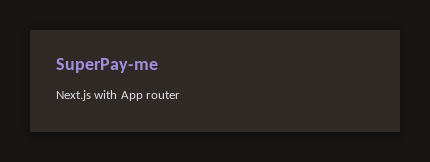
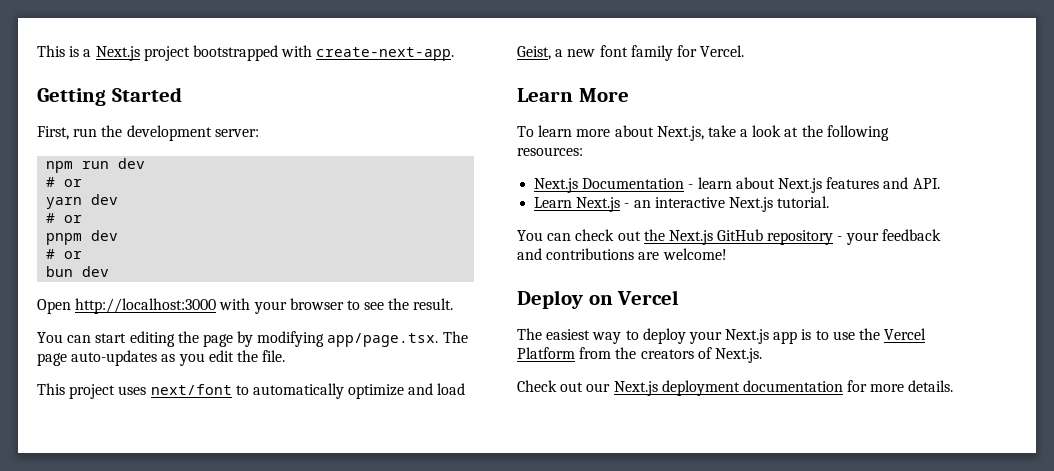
[56,58,158,73] [56,90,181,101] SuperPay-me // Next.js with App router -> [37,45,455,61] [37,87,182,106] [37,125,259,141] [46,158,146,173] [46,177,83,187] [46,194,119,209] [46,213,83,223] [46,230,119,245] [46,249,83,259] [46,266,110,277] [37,298,454,314] [37,331,468,347] [37,350,286,366] [37,383,466,399] [517,45,745,61] [517,88,629,102] [517,125,889,141] [517,147,583,156] [534,177,940,193] [534,196,830,212] [517,229,941,245] [517,248,727,260] [517,290,680,309] [517,328,927,344] [517,347,762,363] [517,380,954,396] This is a Next.js project bootstrapped with create-next-app. // Getting Started // First, run the development server: // npm run dev // # or // yarn dev // # or // pnpm dev // # or // bun dev // Open http://localhost:3000 with your browser to see the result. // You can start editing the page by modifying app/page.tsx. The page auto-updates as you edit the file. // This project uses next/font to automatically optimize and load Geist, a new font family for Vercel. // Learn More // To learn more about Next.js, take a look at the following resources: // Next.js Documentation - learn about Next.js features and API. // Learn Next.js - an interactive Next.js tutorial. // You can check out the Next.js GitHub repository - your feedback and contributions are welcome! // Deploy on Vercel // The easiest way to deploy your Next.js app is to use the Vercel Platform from the creators of Next.js. // Check out our Next.js deployment documentation for more details.

